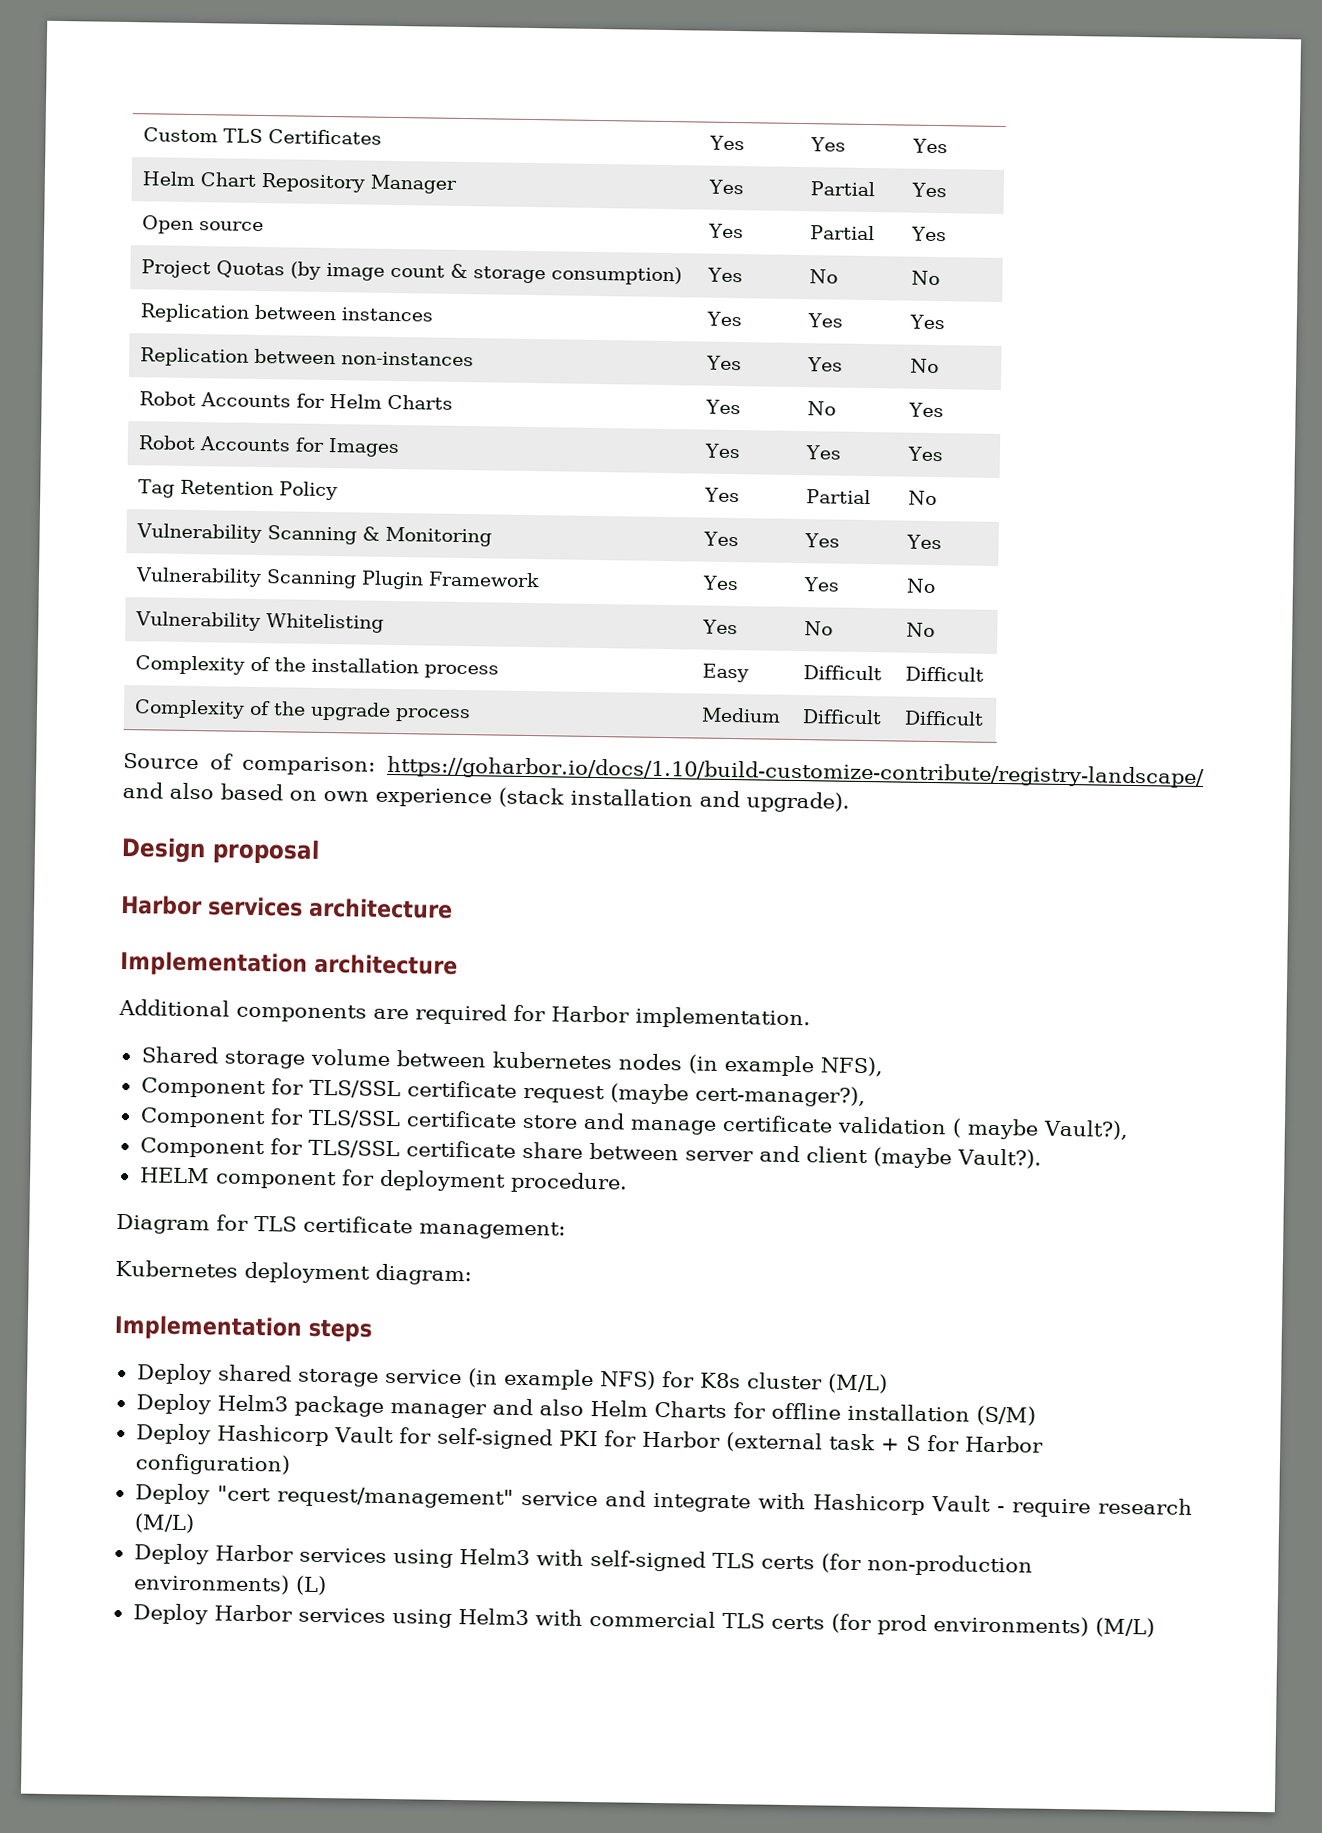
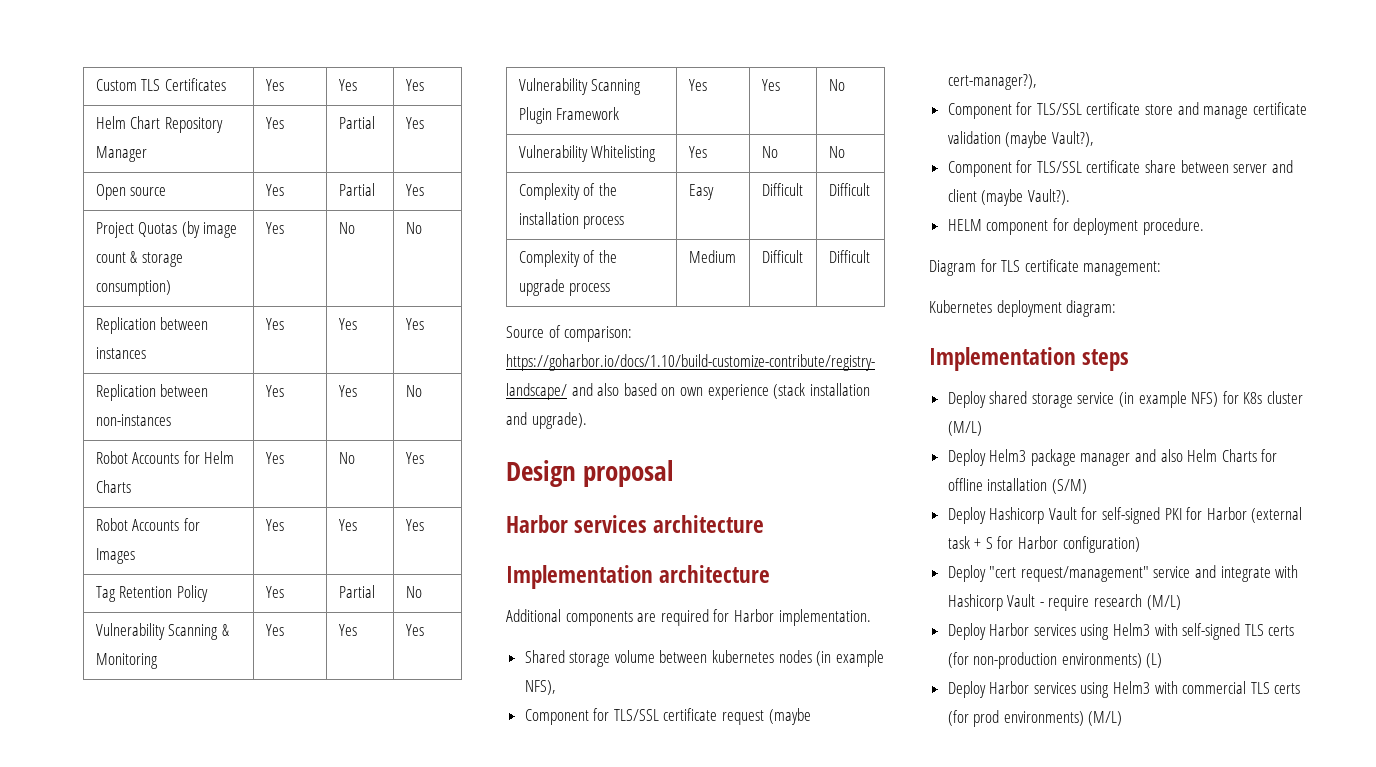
[951,1118,1039,1140] ( maybe -> [1005,131,1048,148] (maybe

